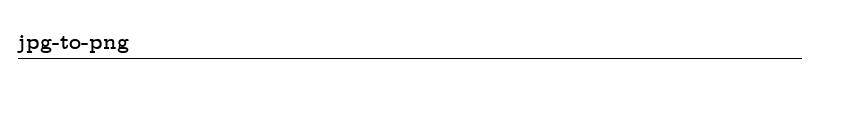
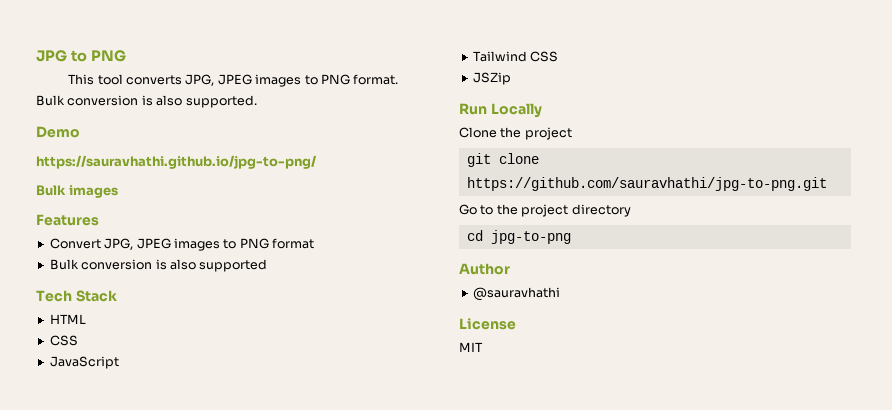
[17,35,129,53] jpg-to-png -> [36,50,126,62] [68,74,399,87] [36,95,257,108] [36,126,80,138] [36,155,317,169] [36,185,118,198] [36,214,99,226] [49,238,314,251] [49,259,268,272] [36,290,117,302] [49,314,86,324] [49,335,78,346] [49,356,119,369] [472,51,559,62] [472,72,511,85] [459,103,542,118] [459,127,572,140] [466,153,539,167] [466,177,827,191] [459,204,631,217] [466,230,571,244] [459,263,510,275] [472,287,560,301] [459,318,516,330] [459,342,483,352] JPG to PNG // This tool converts JPG, JPEG images to PNG format. Bulk conversion is also supported. // Demo // https://sauravhathi.github.io/jpg-to-png/ // Bulk images // Features // Convert JPG, JPEG images to PNG format // Bulk conversion is also supported // Tech Stack // HTML // CSS // JavaScript // Tailwind CSS // JSZip // Run Locally // Clone the project // git clone https://github.com/sauravhathi/jpg-to-png.git // Go to the project directory // cd jpg-to-png // Author // @sauravhathi // License // MIT

